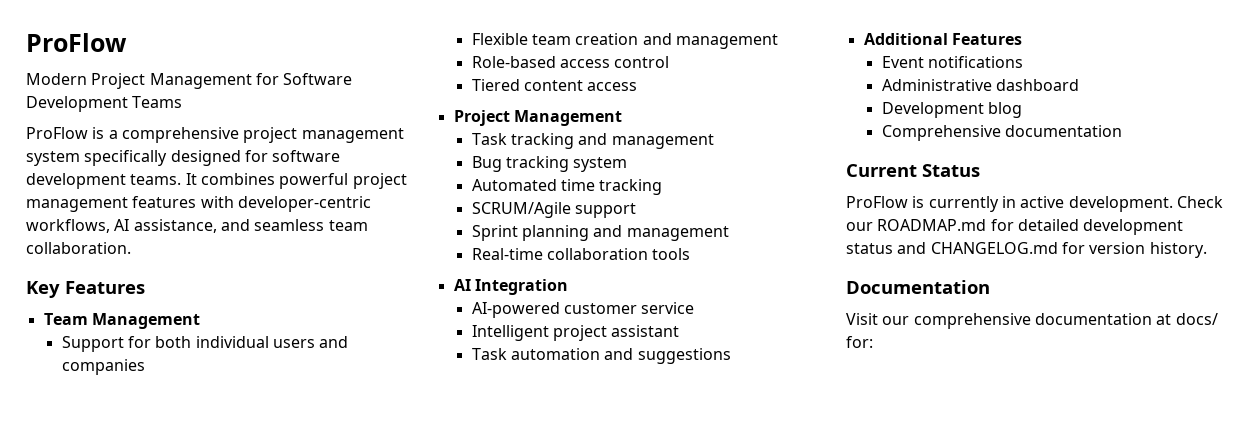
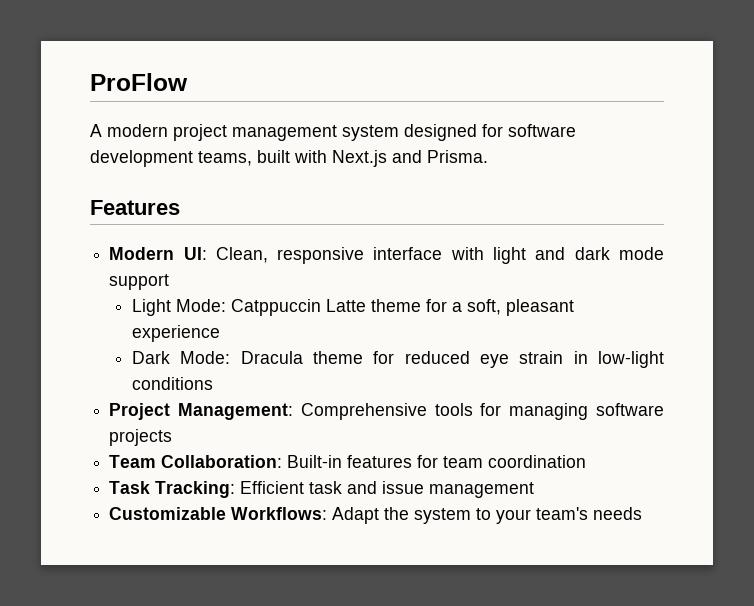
[26,73,353,89] [26,96,183,112] [26,127,239,143] Modern Project Management for Software Development Teams // ProFlow is a comprehensive -> [90,124,168,137] A modern
[84,150,168,166] specifically -> (399, 133) none
[130,173,407,189] [26,196,371,212] [26,219,368,233] [26,242,131,254] [26,281,145,298] [43,313,200,329] [61,336,349,352] [61,359,145,375] [471,33,778,49] [471,56,670,68] [471,79,638,91] [453,110,622,126] [471,133,714,149] [471,156,628,172] [471,179,663,195] [471,202,636,218] [471,225,729,241] [471,248,691,260] [453,279,568,295] [471,302,695,318] [471,325,680,341] [471,348,731,364] [863,33,1022,45] [881,56,1023,68] [881,79,1079,91] [881,102,1022,118] [881,125,1122,141] [846,164,980,177] [846,196,1223,212] [846,219,1184,235] [846,242,1207,258] [846,280,990,294] [846,313,1218,329] [846,336,873,348] teams. It combines powerful project management features with developer-centric workflows, AI assistance, and seamless team collaboration. // Key Features // Team Management // Support for both individual users and companies // Flexible team creation and management // Role-based access control // Tiered content access // Project Management // Task tracking and management // Bug tracking system // Automated time tracking // SCRUM/Agile support // Sprint planning and management // Real-time collaboration tools // AI Integration // AI-powered customer service // Intelligent project assistant // Task automation and suggestions // Additional Features // Event notifications // Administrative dashboard // Development blog // Comprehensive documentation // Current Status // ProFlow is currently in active development. Check our ROADMAP.md for detailed development status and CHANGELOG.md for version history. // Documentation // Visit our comprehensive documentation at docs/ for: -> [198,150,488,167] [90,200,180,215] [109,247,664,264] [109,274,170,290] [131,299,574,316] [131,325,220,342] [131,351,664,368] [131,377,213,390] [109,403,665,420] [109,429,173,446] [109,455,587,468] [109,481,535,498] [109,507,643,524] teams, built with Next.js and Prisma. // Features // Modern UI: Clean, responsive interface with light and dark mode support // Light Mode: Catppuccin Latte theme for a soft, pleasant experience // Dark Mode: Dracula theme for reduced eye strain in low-light conditions // Project Management: Comprehensive tools for managing software projects // Team Collaboration: Built-in features for team coordination // Task Tracking: Efficient task and issue management // Customizable Workflows: Adapt the system to your team's needs

